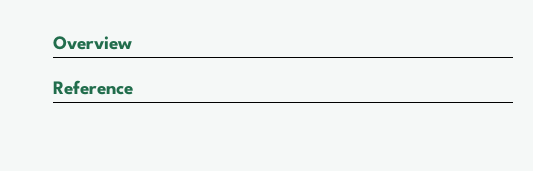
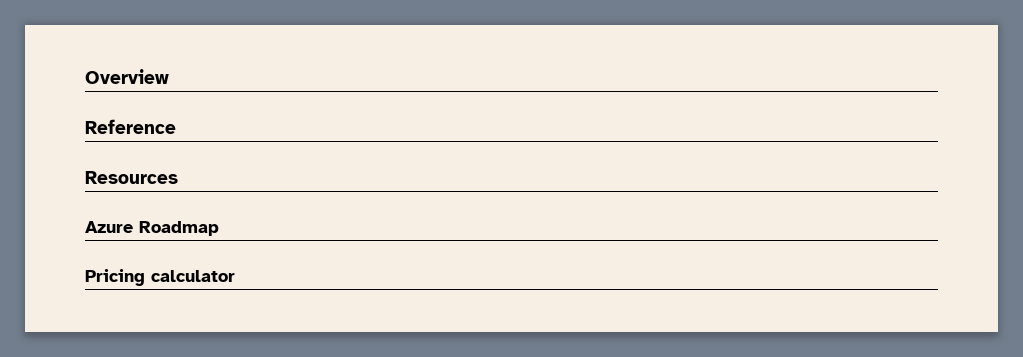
(133, 87) none -> [85,171,178,184] [85,221,219,236] [85,269,235,286] // Resources // Azure Roadmap // Pricing calculator

